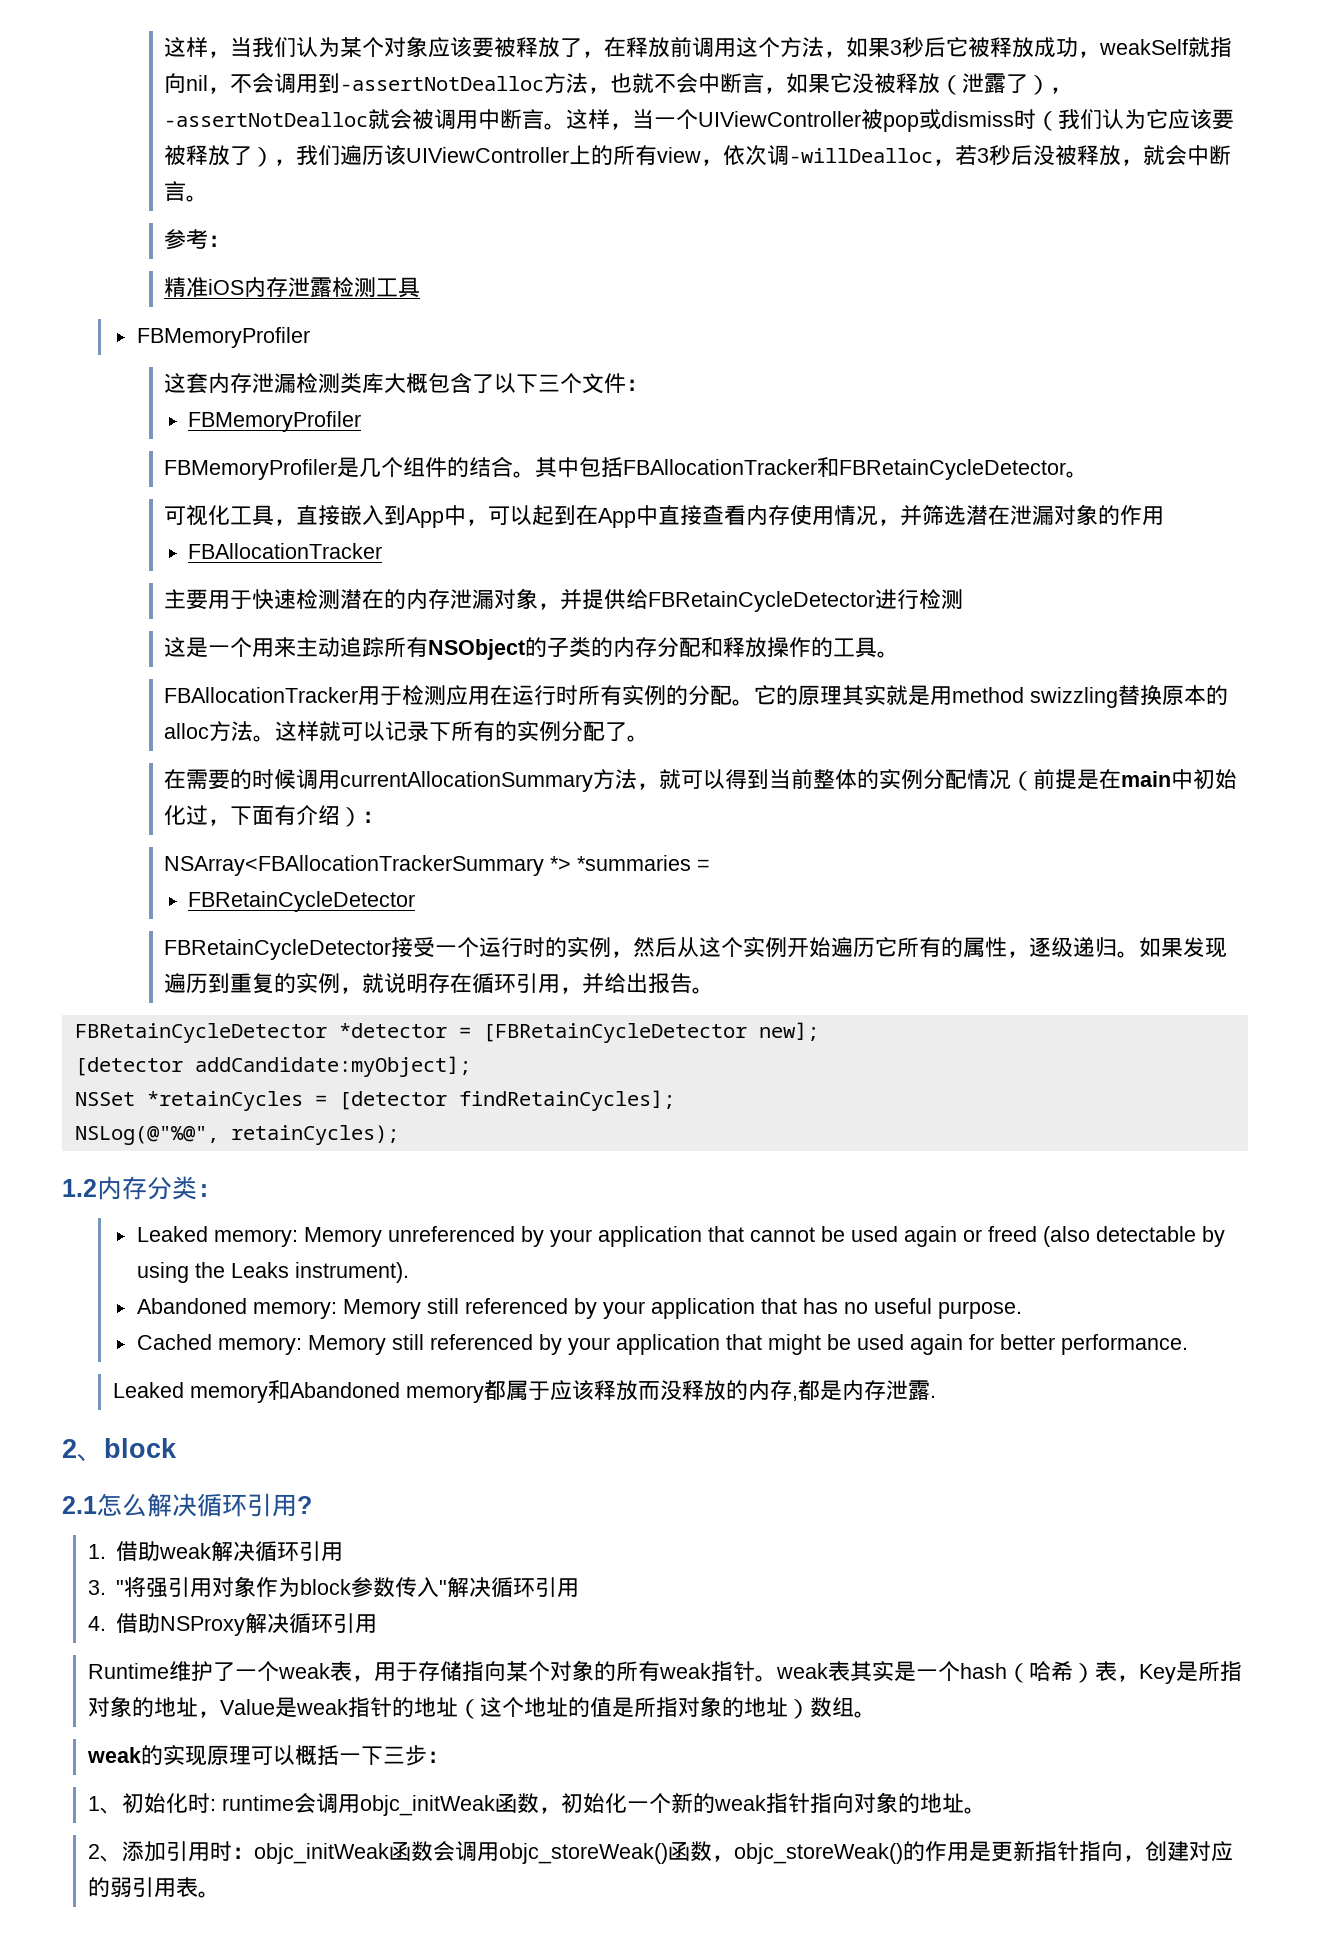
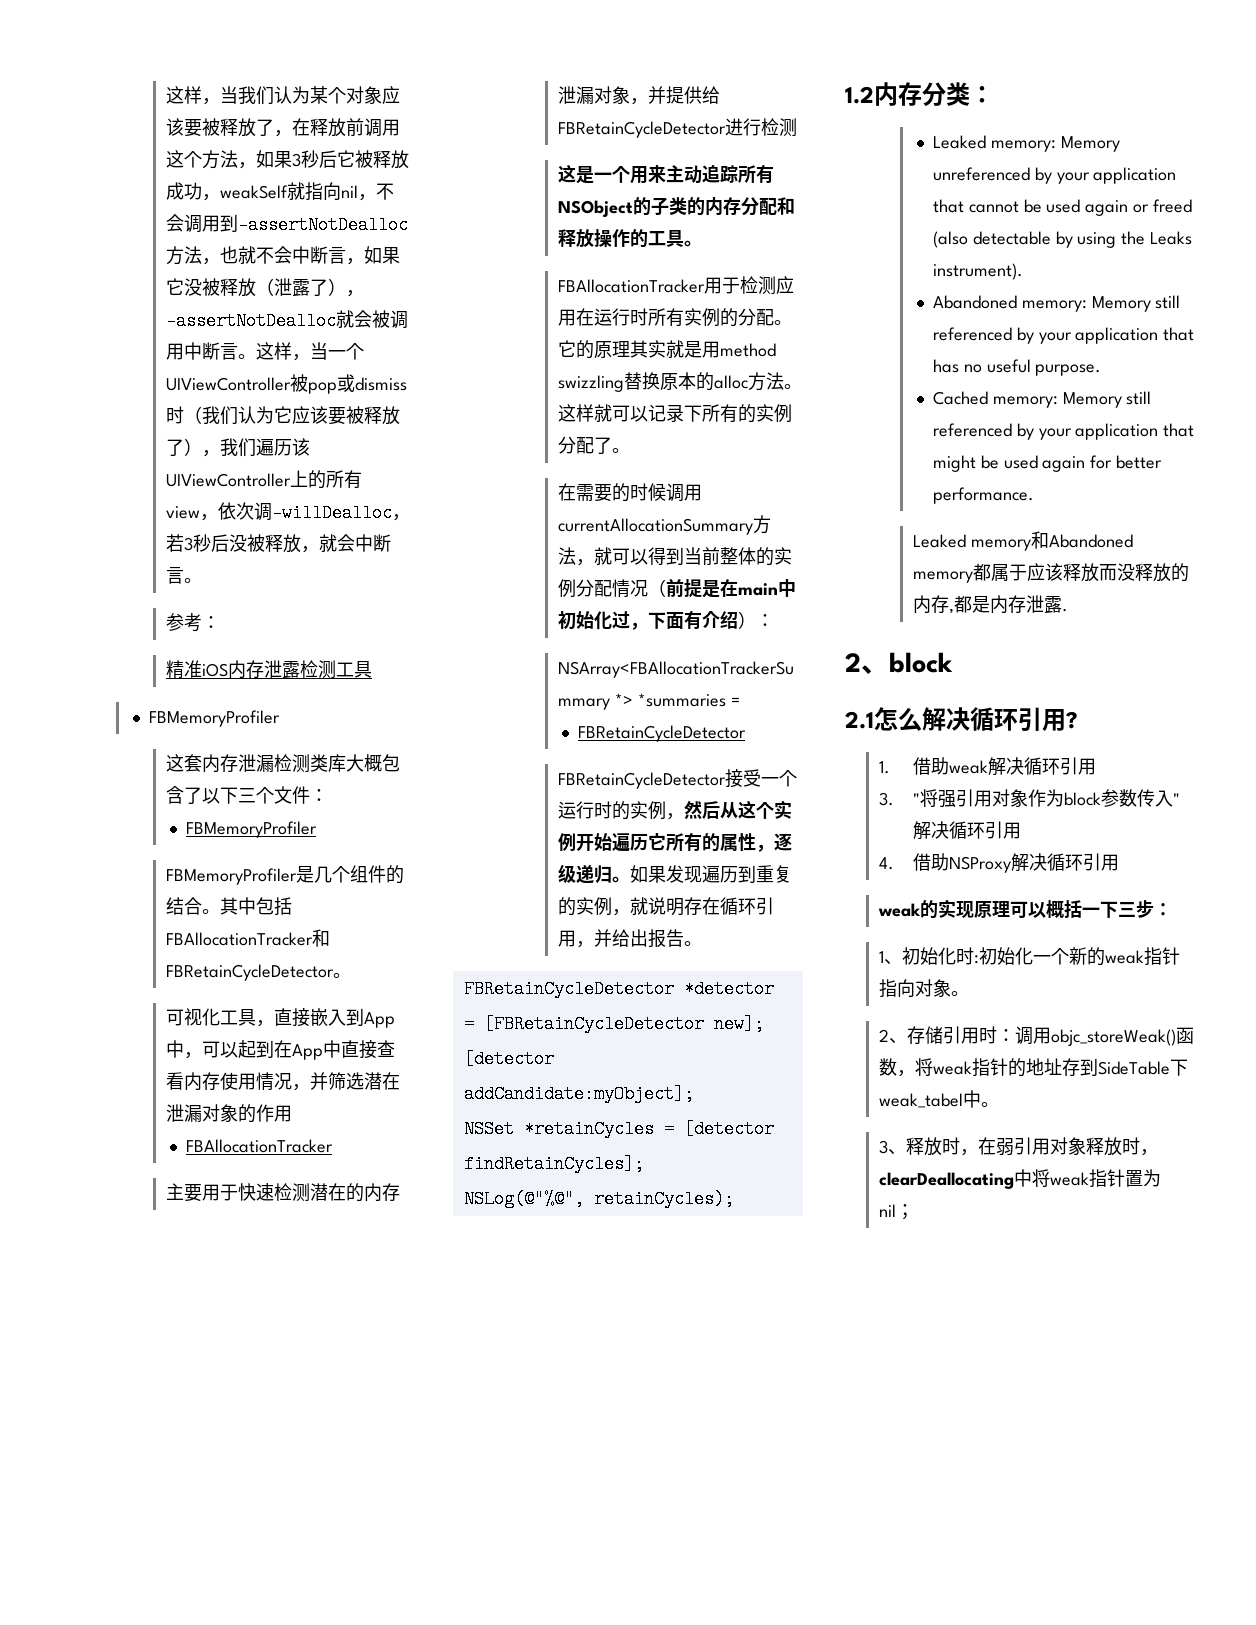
[87,1660,1242,1684] [87,1696,876,1719] // Runtime维护了一个weak表，用于存储指向某个对象的所有weak指针。weak表其实是一个hash（哈希）表，Key是所指对象的地址，Value是weak指针的地址（这个地址的值是所指对象的地址）数组。 -> (1120, 862) none
[221,1793,561,1816] runtime会调用objc_initWeak函数， -> (980, 959) none
[897,1793,964,1813] 的地址 -> (952, 988) none
[121,1841,166,1862] 添加 -> [907,1026,944,1044] 存储
[253,1841,455,1864] objc_initWeak函数会 -> (1016, 1035) none
[733,1841,1233,1864] [87,1877,220,1898] objc_storeWeak()的作用是更新指针指向，创建对应的弱引用表。 -> [915,1058,1189,1077] [879,1090,1000,1108] [879,1137,1159,1156] [879,1169,1162,1189] [879,1204,915,1220] 将weak指针的地址存到SideTable下weak_tabel中。 // 3、释放时，在弱引用对象释放时，clearDeallocating中将weak指针置为nil；

